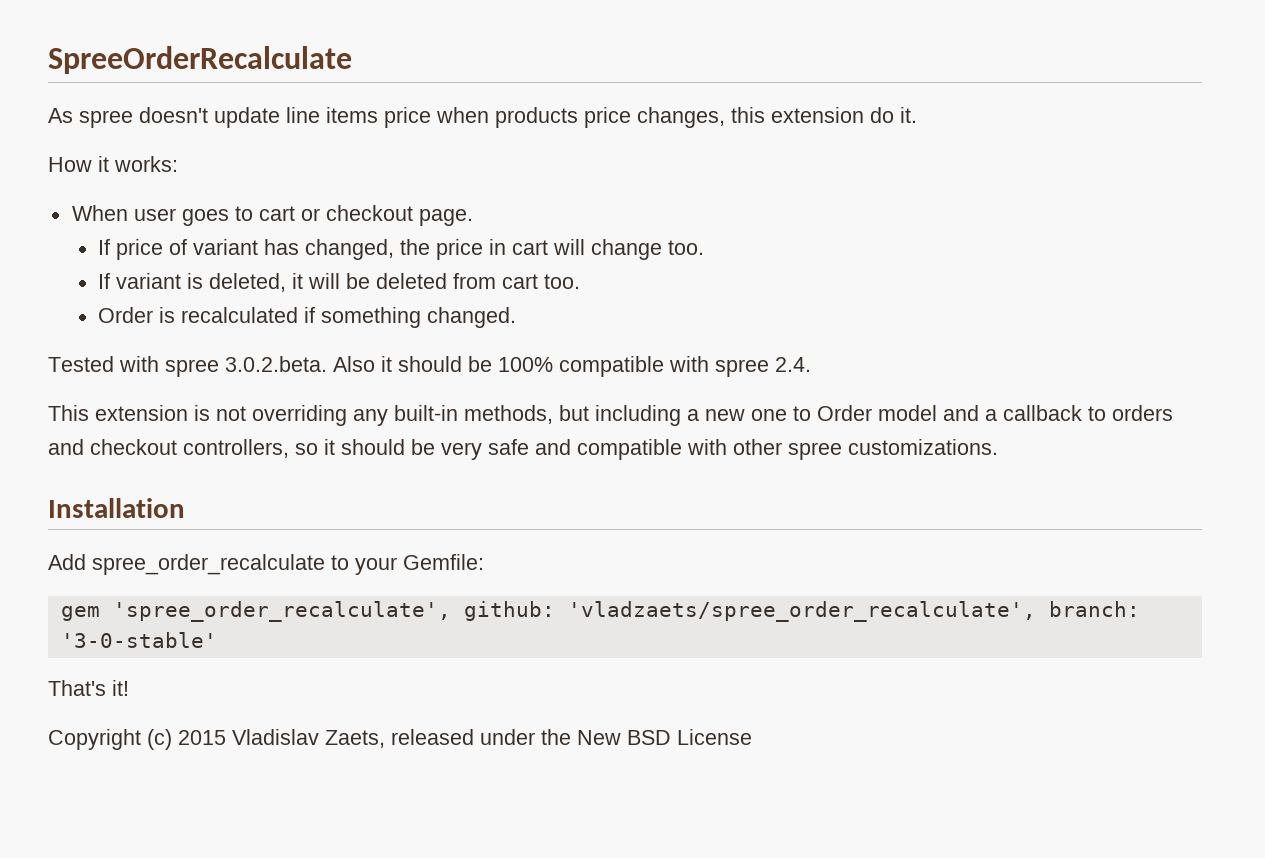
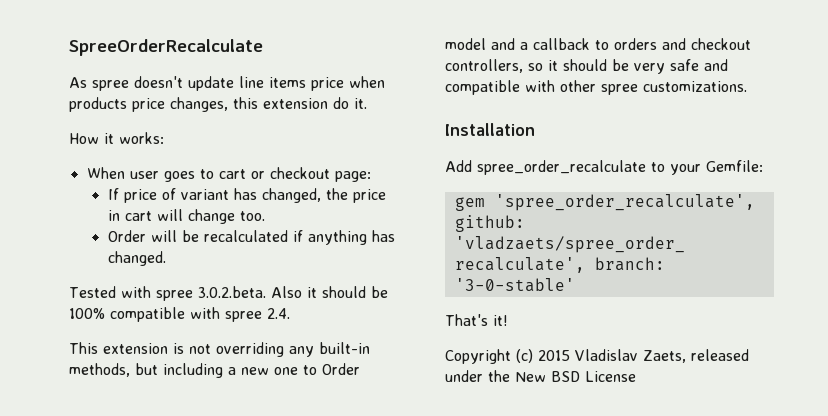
[418,209,473,226] page. -> [334,171,371,182] page:
[98,273,581,292] [98,307,422,328] If variant is deleted, it will be deleted from cart too. // Order is recalculated if something -> [107,230,395,245] Order will be recalculated if anything has

